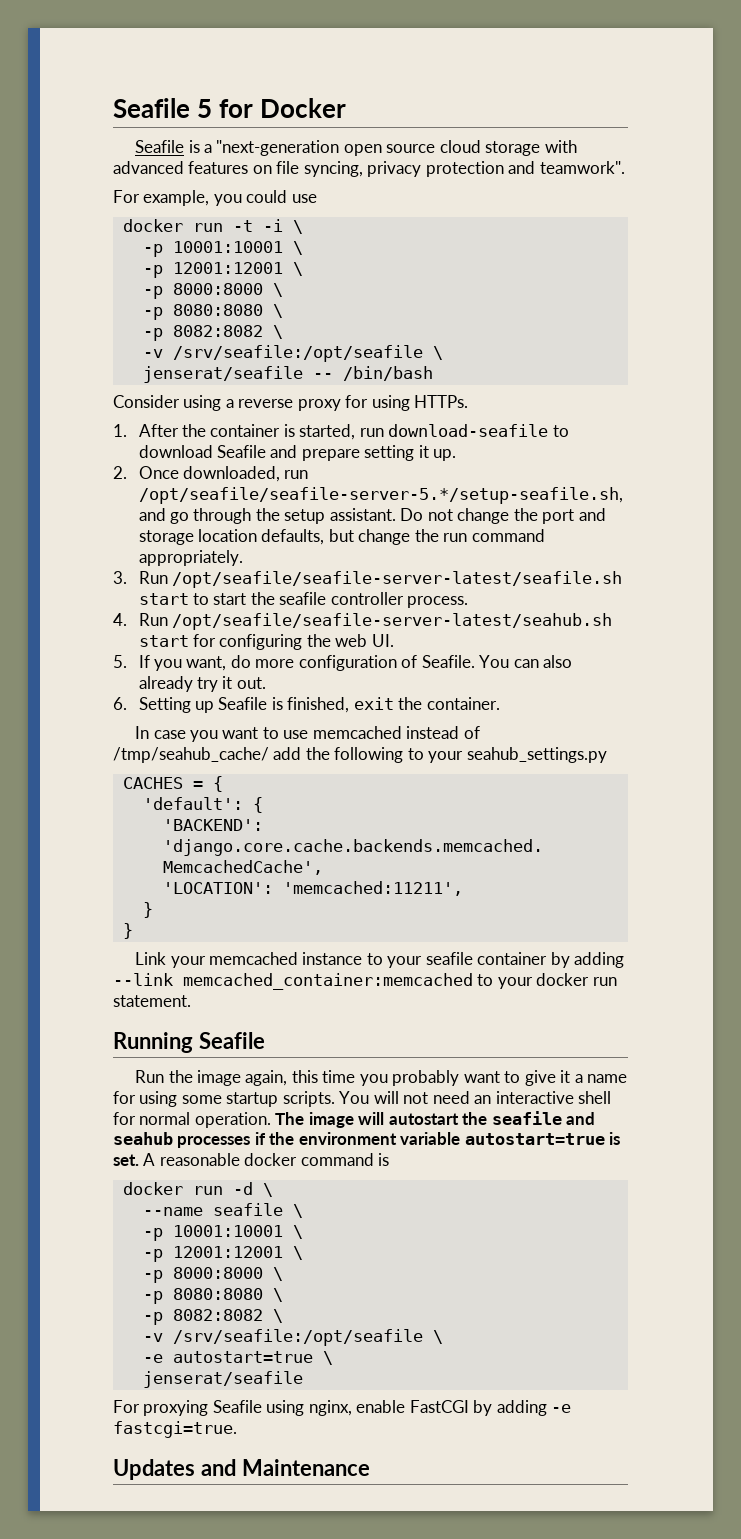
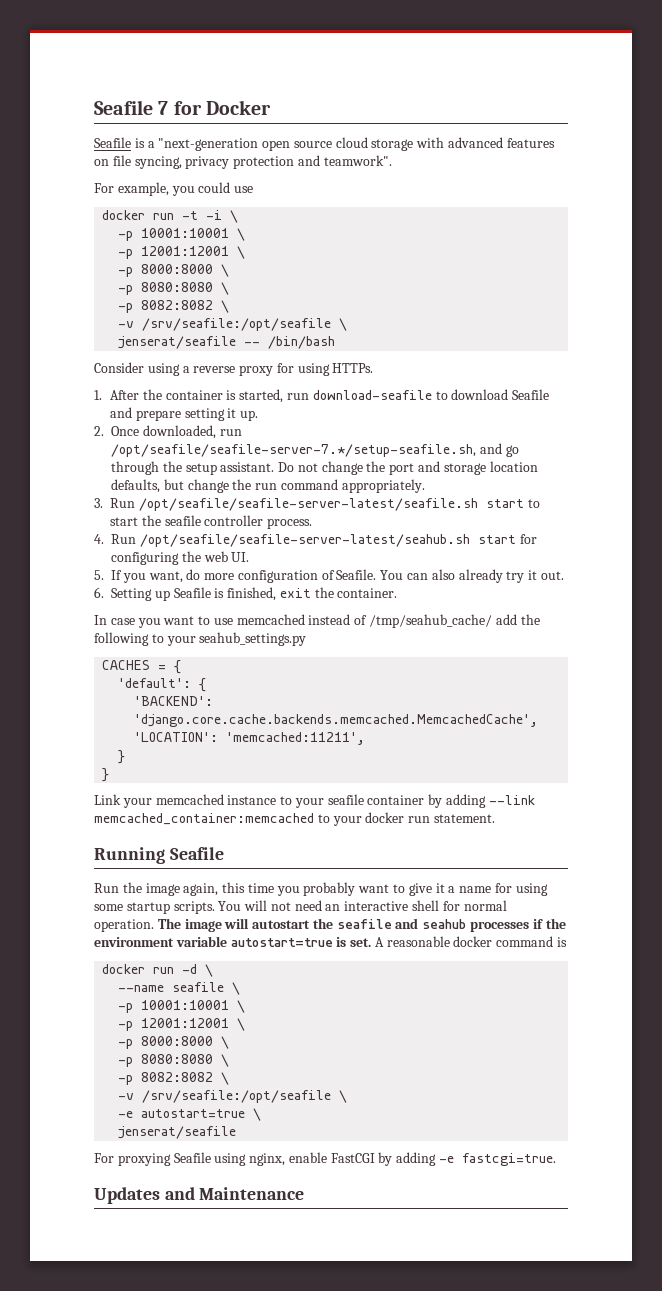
[113,98,213,118] Seafile 5 -> [94,100,169,115] Seafile 7
[138,487,623,504] /opt/seafile/seafile-server-5.*/setup-seafile.sh, -> [111,444,476,457] /opt/seafile/seafile-server-7.*/setup-seafile.sh,

